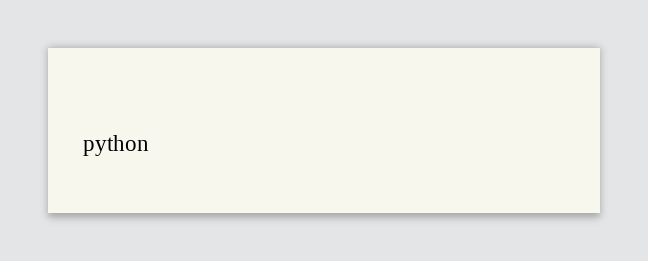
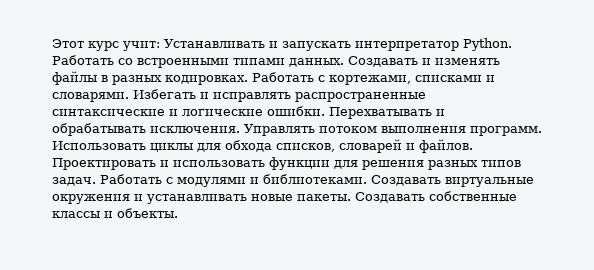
[83,135,149,156] python -> [52,38,512,51] [52,55,500,68] [52,71,495,85] [52,89,426,102] [52,106,445,119] [52,123,542,136] [52,139,473,153] [52,157,521,170] [52,174,534,187] [52,191,517,204] [52,208,178,218] Этот курс учит: Устанавливать и запускать интерпретатор Python. Работать со встроенными типами данных. Создавать и изменять файлы в разных кодировках. Работать с кортежами, списками и словарями. Избегать и исправлять распространенные синтаксические и логические ошибки. Перехватывать и обрабатывать исключения. Управлять потоком выполнения программ. Использовать циклы для обхода списков, словарей и файлов. Проектировать и использовать функции для решения разных типов задач. Работать с модулями и библиотеками. Создавать виртуальные окружения и устанавливать новые пакеты. Создавать собственные классы и объекты.

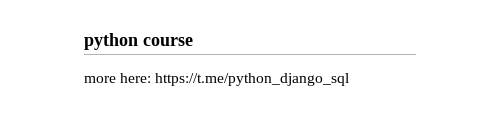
[52,38,512,51] [52,55,500,68] [52,71,495,85] [52,89,426,102] [52,106,445,119] [52,123,542,136] [52,139,473,153] [52,157,521,170] [52,174,534,187] [52,191,517,204] [52,208,178,218] Этот курс учит: Устанавливать и запускать интерпретатор Python. Работать со встроенными типами данных. Создавать и изменять файлы в разных кодировках. Работать с кортежами, списками и словарями. Избегать и исправлять распространенные синтаксические и логические ошибки. Перехватывать и обрабатывать исключения. Управлять потоком выполнения программ. Использовать циклы для обхода списков, словарей и файлов. Проектировать и использовать функции для решения разных типов задач. Работать с модулями и библиотеками. Создавать виртуальные окружения и устанавливать новые пакеты. Создавать собственные классы и объекты. -> [84,33,193,50] [84,73,350,86] python course // more here: https://t.me/python_django_sql

